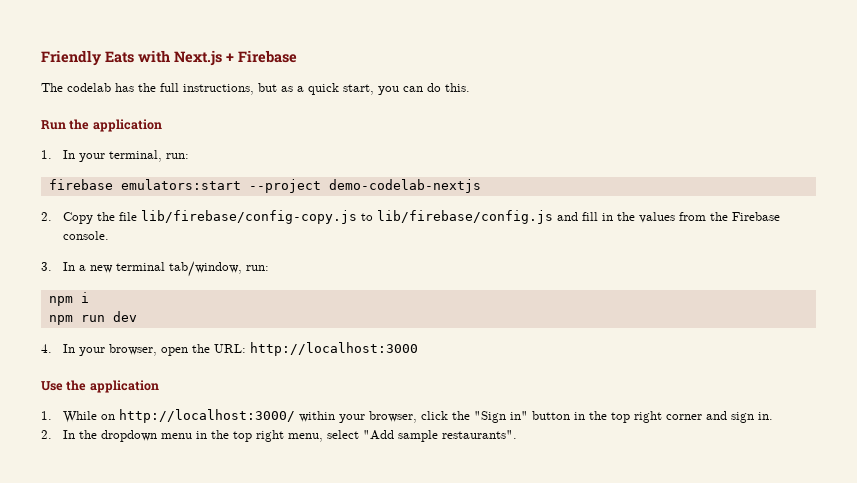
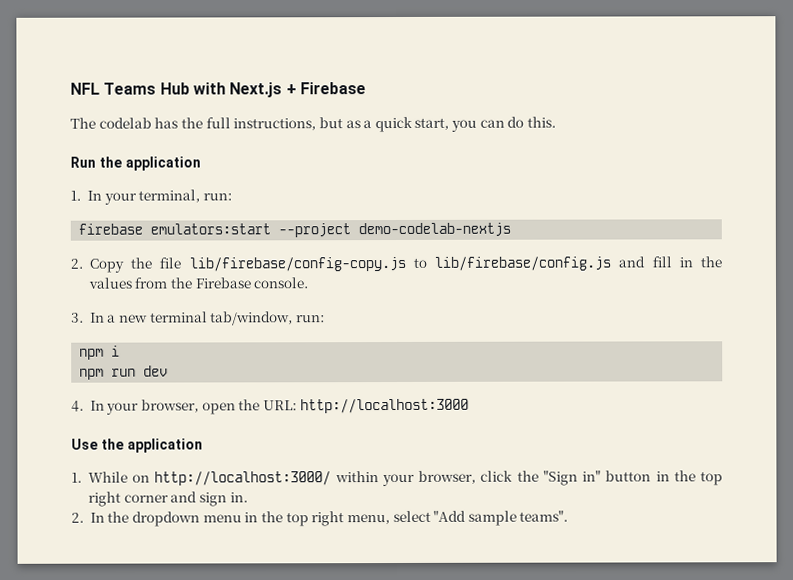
[41,50,134,66] Friendly Eats -> [70,82,190,95] NFL Teams Hub
[441,430,517,439] restaurants". -> [519,510,569,522] teams".

